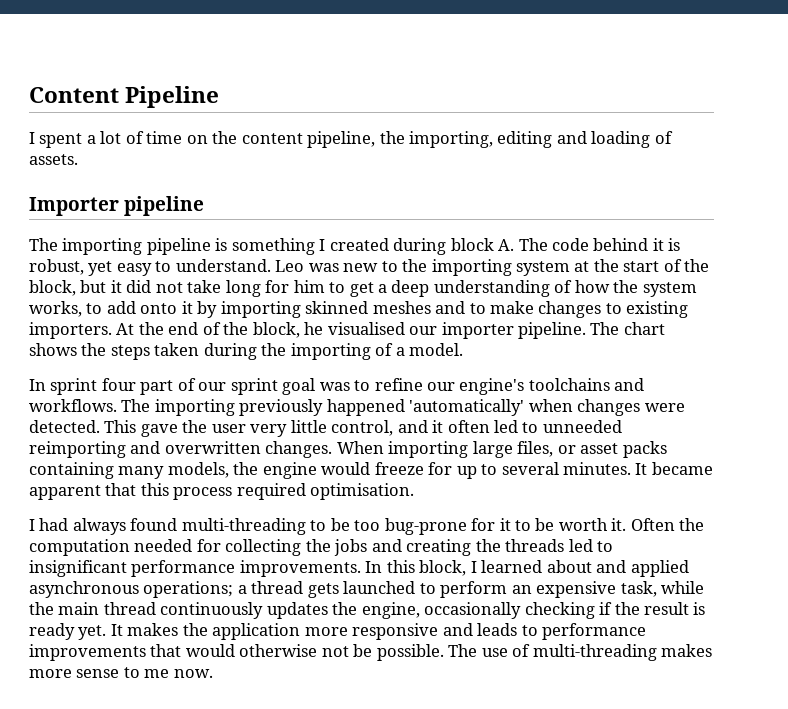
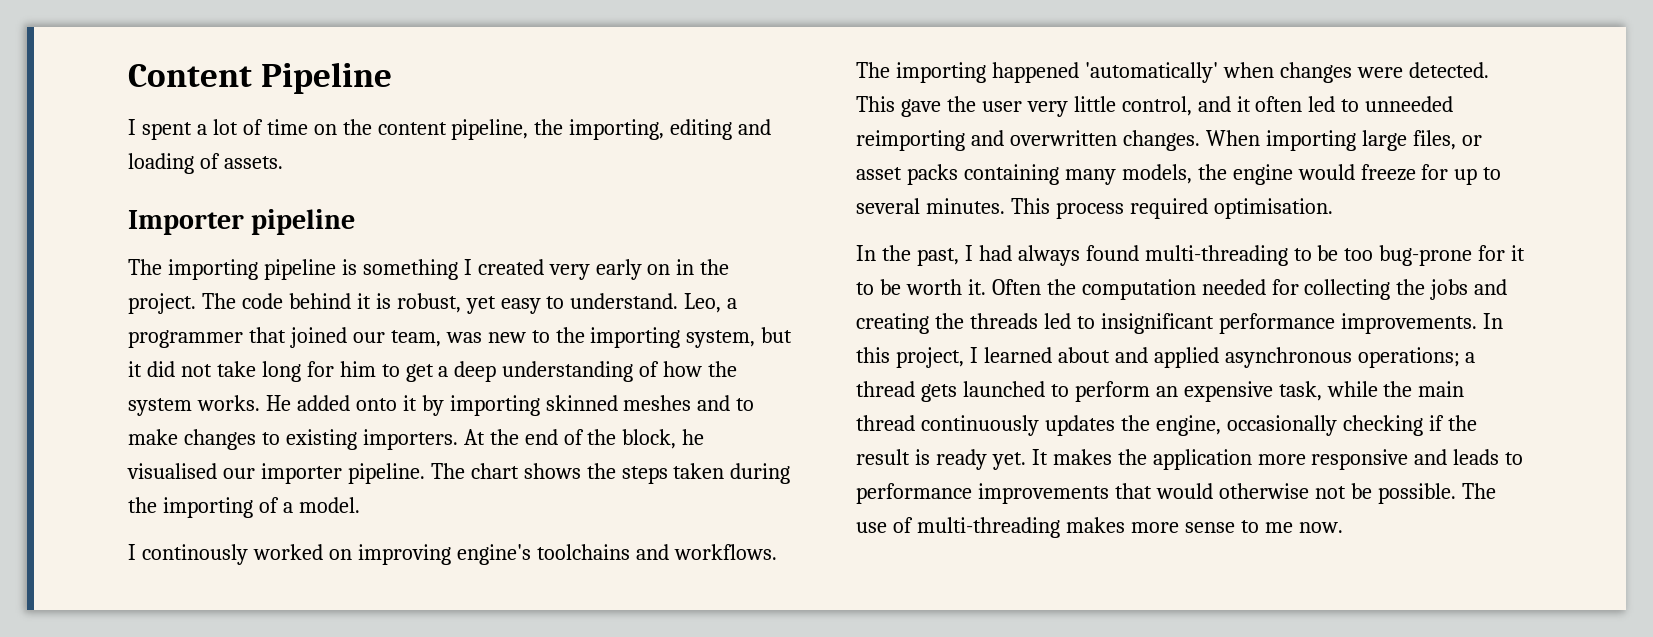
[393,238,515,255] during block A. -> [548,259,730,280] [128,293,196,314] very early on in the project.
[275,260,305,272] Leo -> [684,293,738,313] [128,327,441,348] Leo, a programmer that joined our team,
[516,259,710,276] [29,280,76,296] system at the start of the block, -> [686,330,756,348] system,
[29,301,136,317] works, to add -> [196,395,350,411] works. He added
[29,378,456,395] In sprint four part of our sprint goal was to refine our -> [128,544,451,565] I continously worked on improving
[239,399,324,416] previously -> (986, 72) none
[635,462,713,475] [29,483,169,500] It became apparent that this -> [1010,198,1050,214] This
(415, 491) none -> [856,245,959,266] In the past,
[419,560,467,576] block, -> [895,347,964,368] project,

